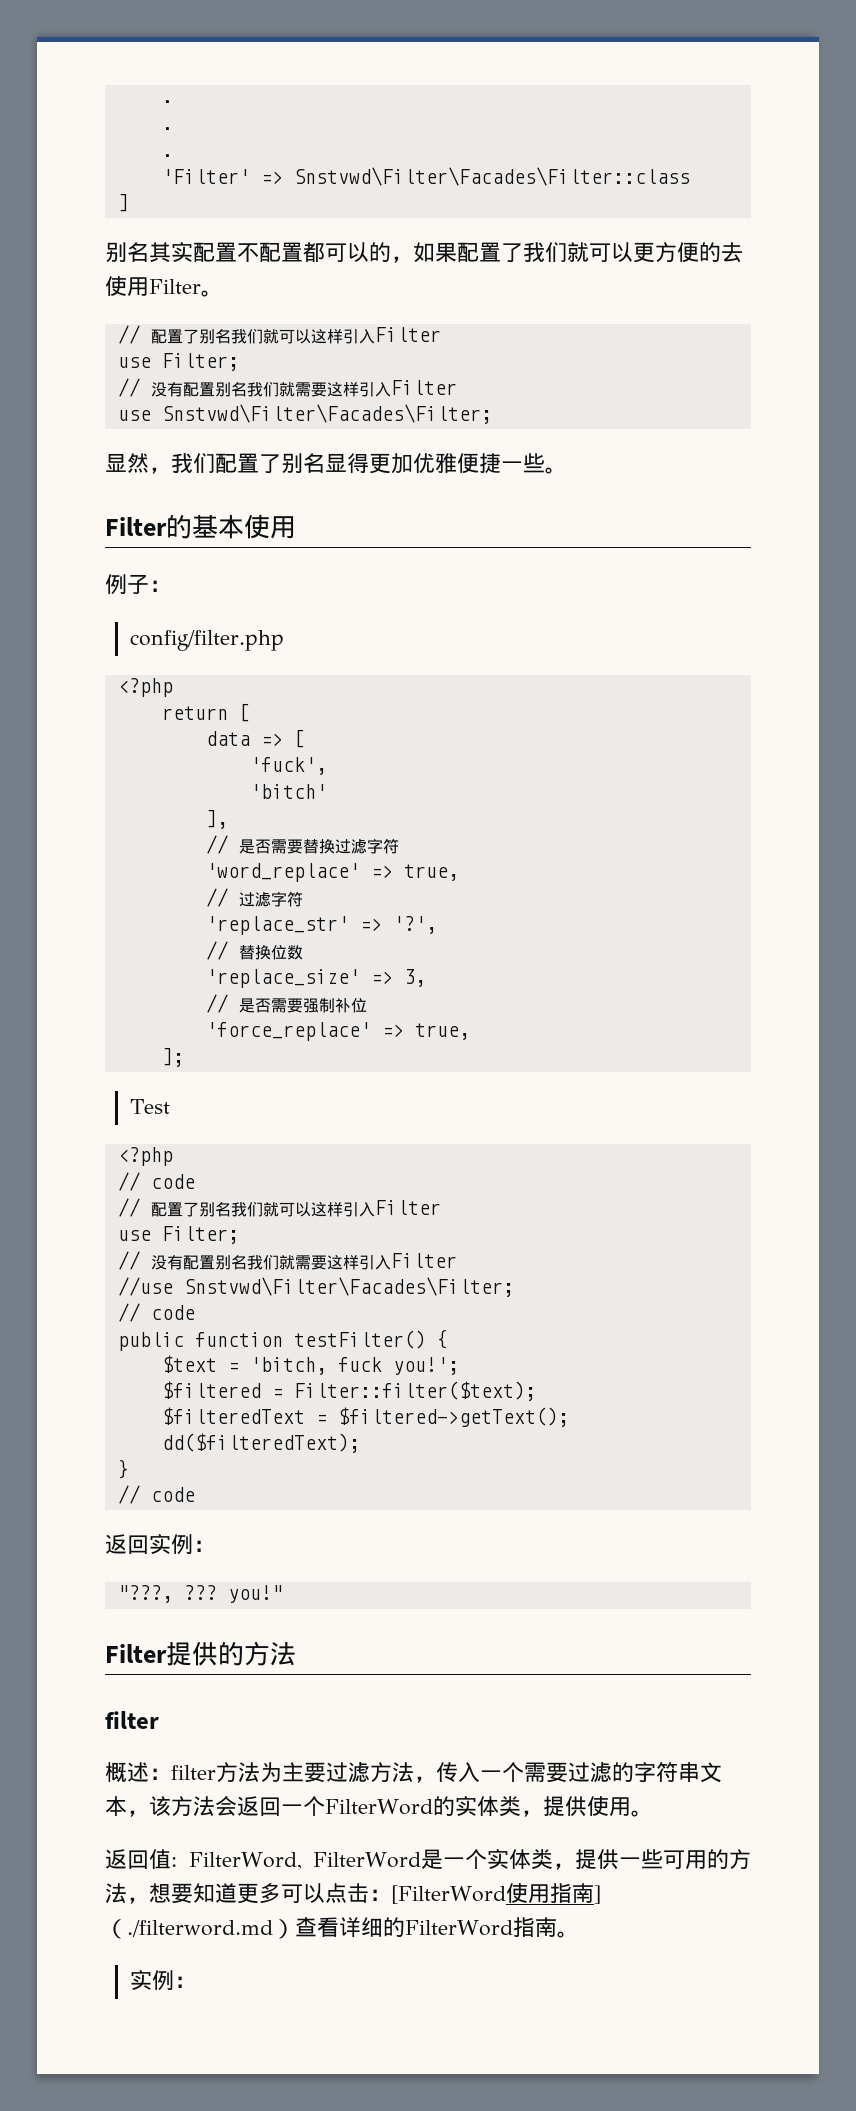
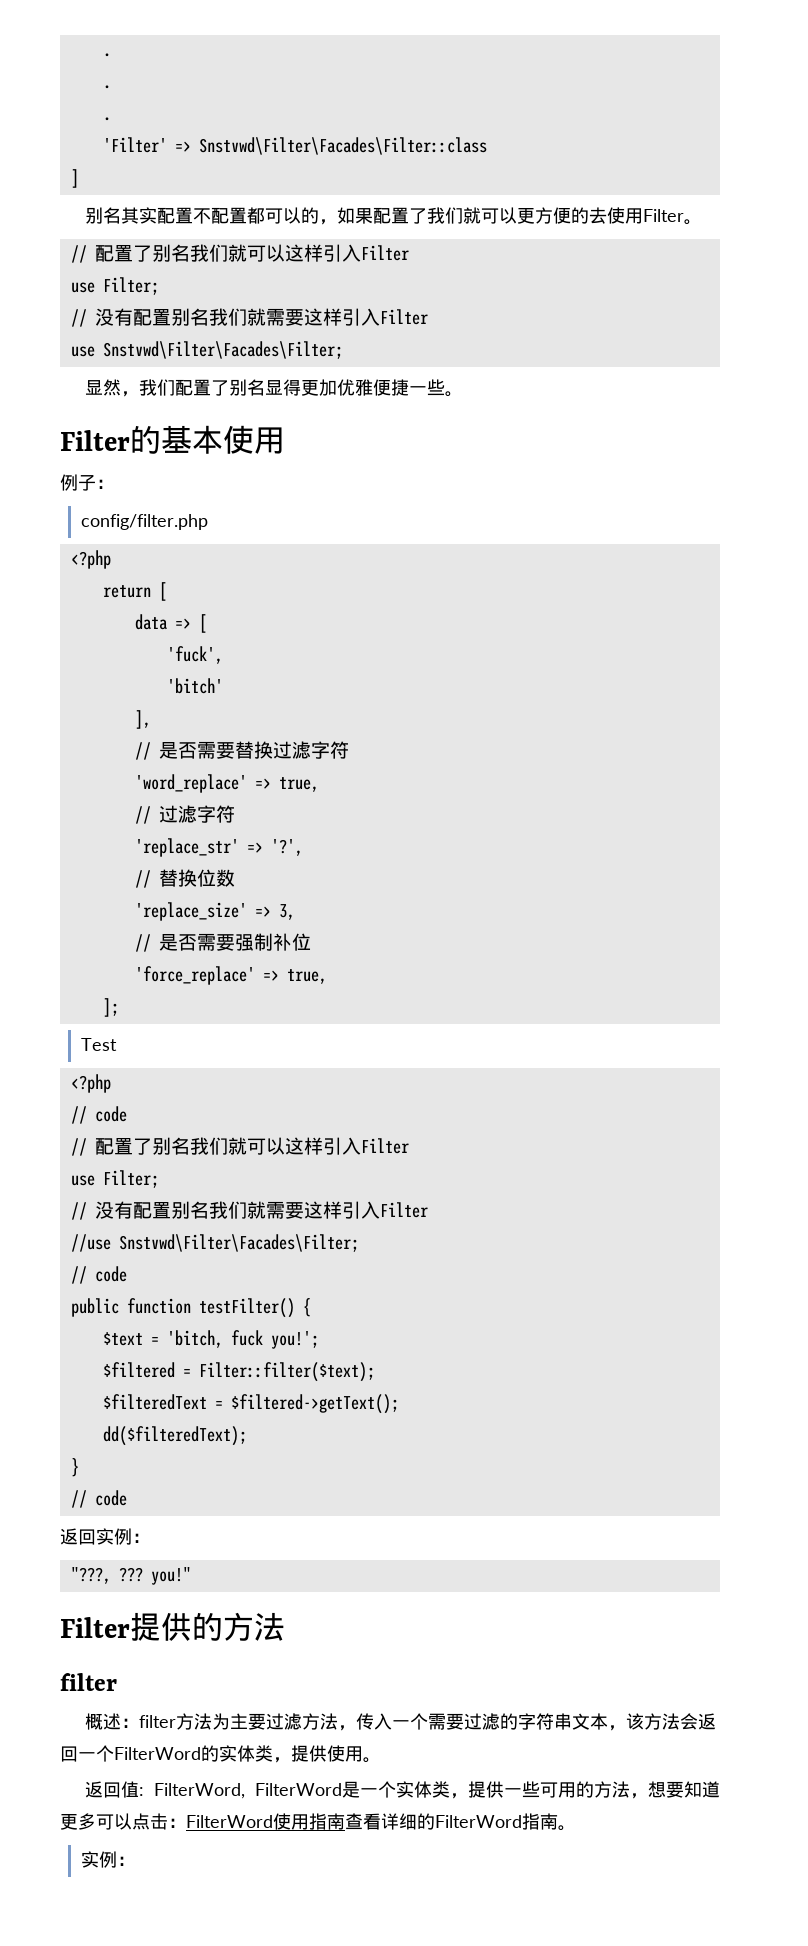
[391,1885,506,1904] [FilterWord -> [186,1815,273,1828] FilterWord
[593,1885,601,1904] [105,1919,295,1939] ]（./filterword.md） -> (345, 1821) none

